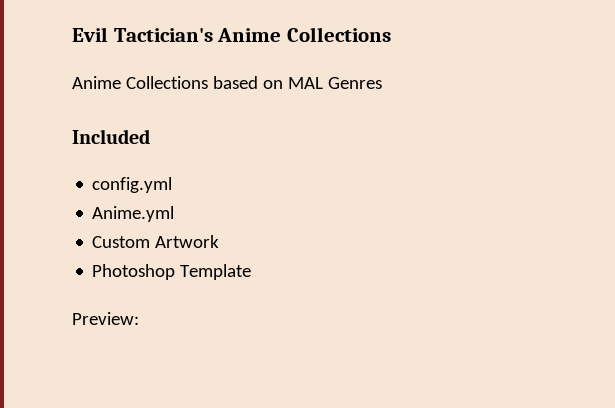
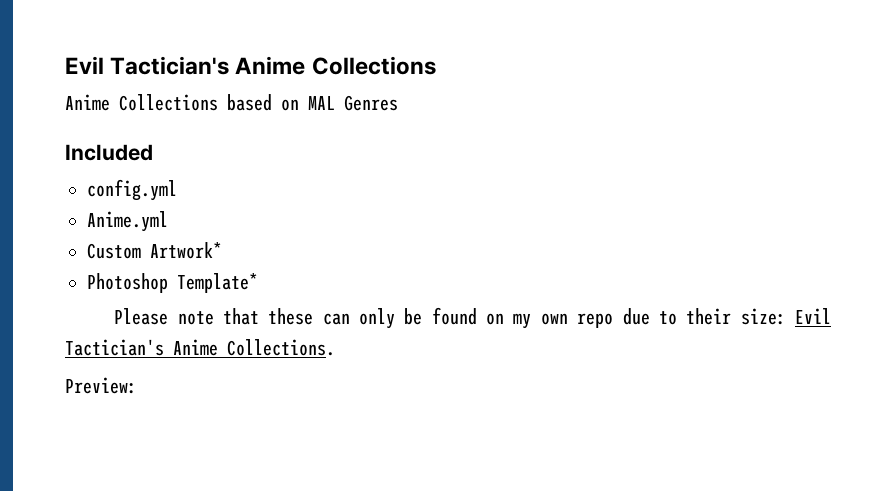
[155,235,220,248] Artwork -> [150,242,222,259] Artwork*
[180,264,252,280] Template -> [177,273,258,293] [114,307,831,329] [65,339,335,356] Template* // Please note that these can only be found on my own repo due to their size: Evil Tactician's Anime Collections.

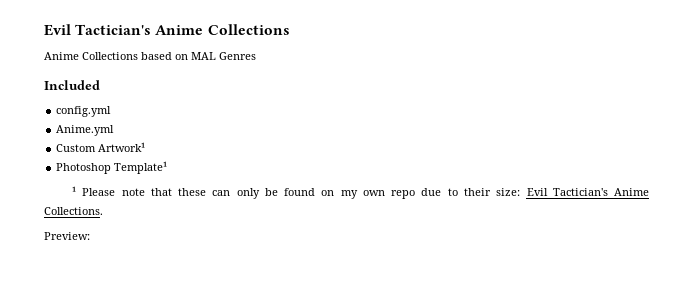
[150,242,222,259] Artwork* -> [98,142,146,152] Artwork¹
[177,273,258,293] Template* // -> [114,161,168,174] [72,186,77,196] Template¹ // ¹

